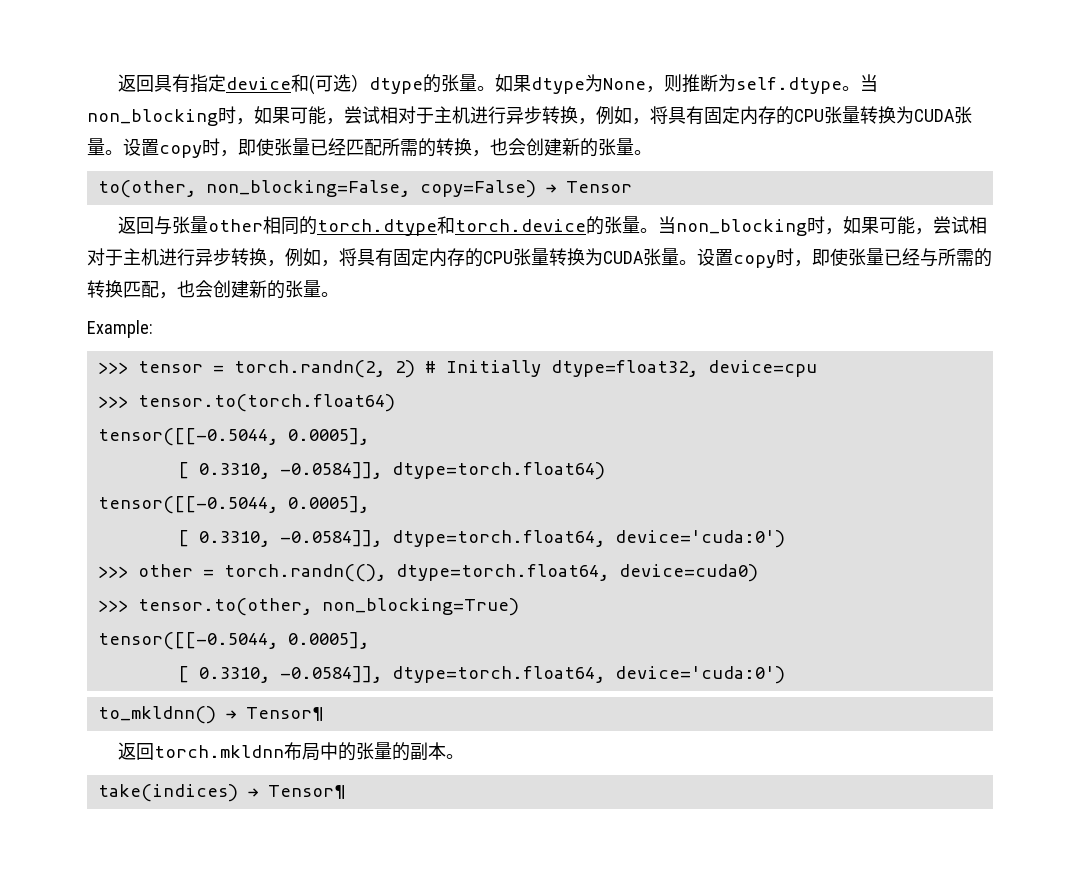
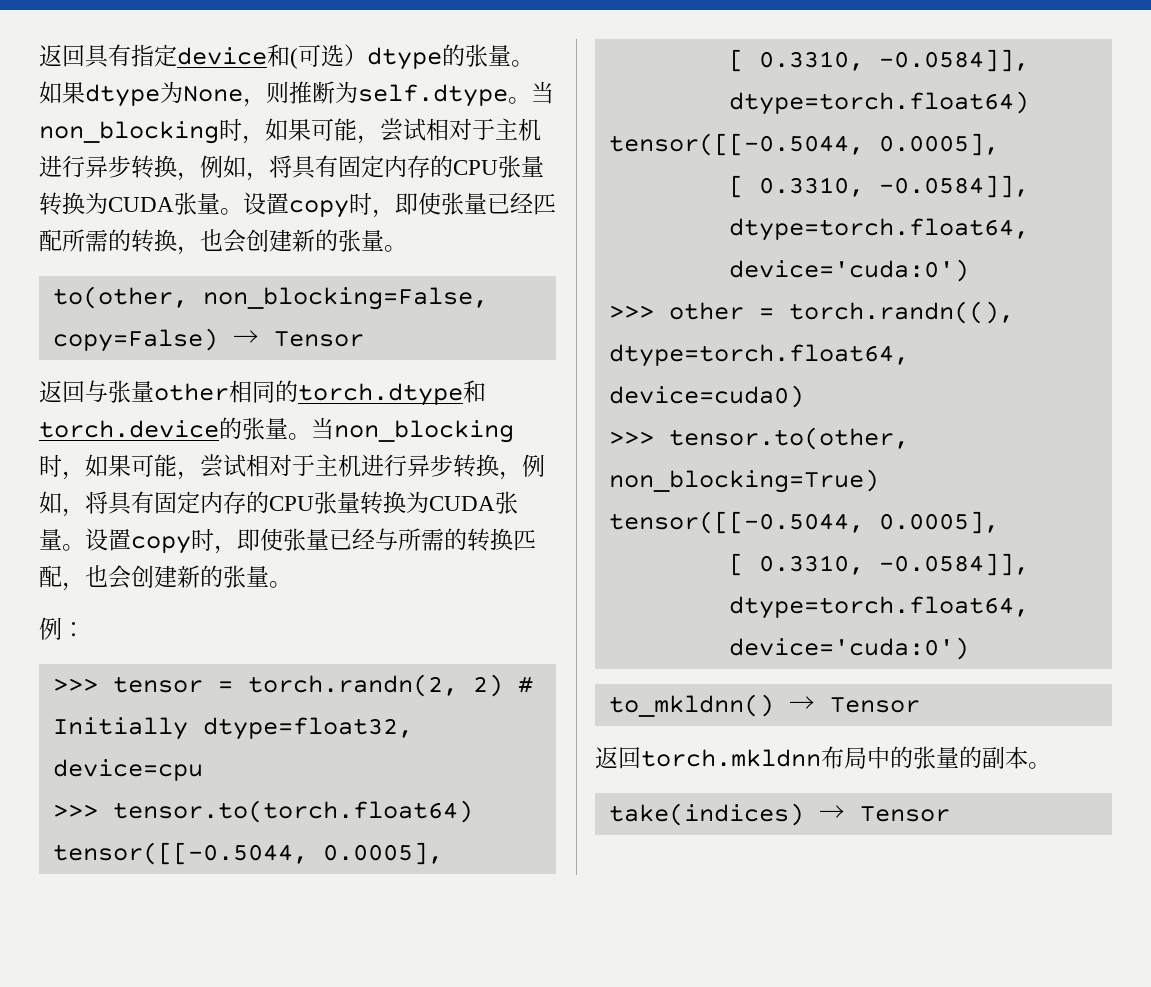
[87,320,153,338] Example: -> [39,617,85,640] 例：
[245,707,323,721] Tensor¶ -> [829,697,920,713] Tensor
[267,785,345,799] Tensor¶ -> [859,806,950,822] Tensor

